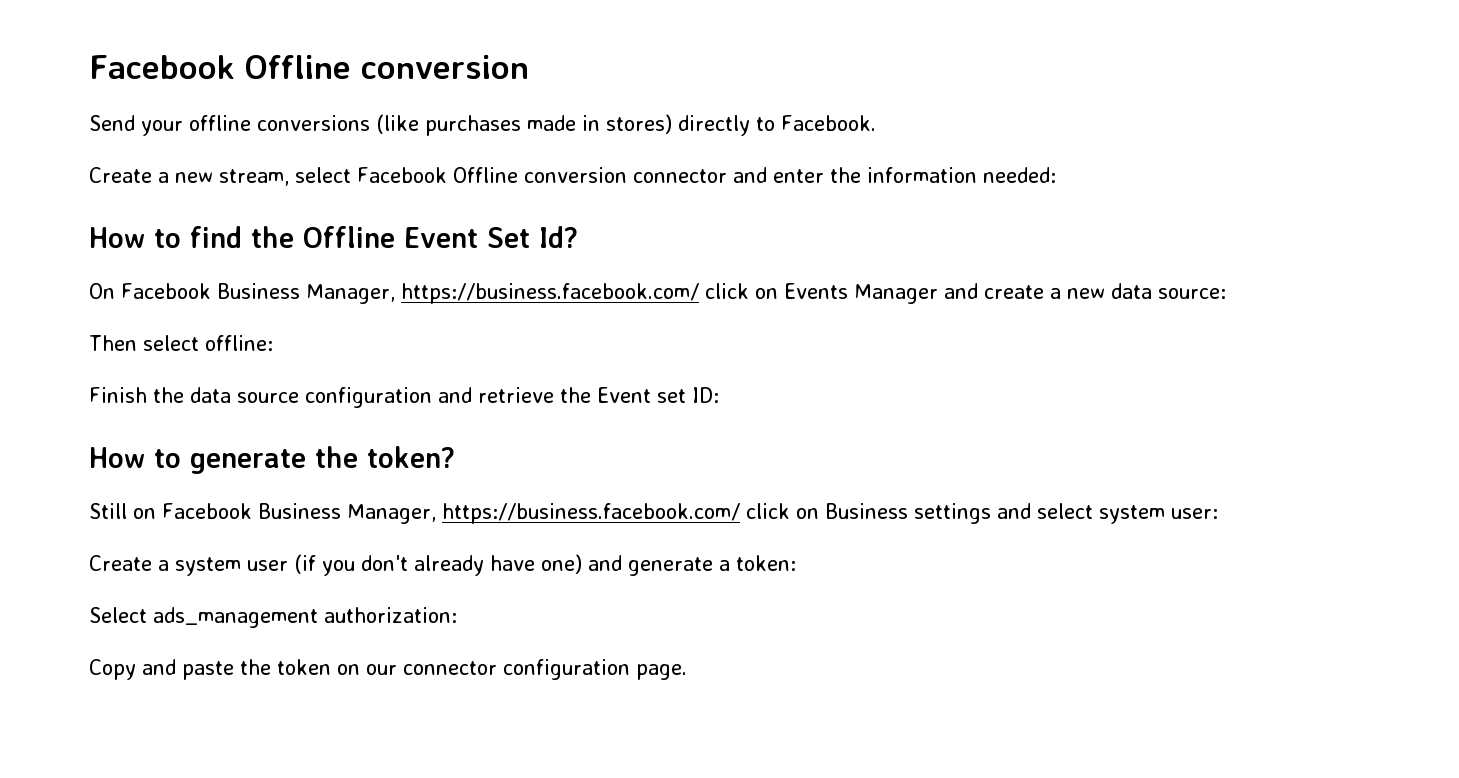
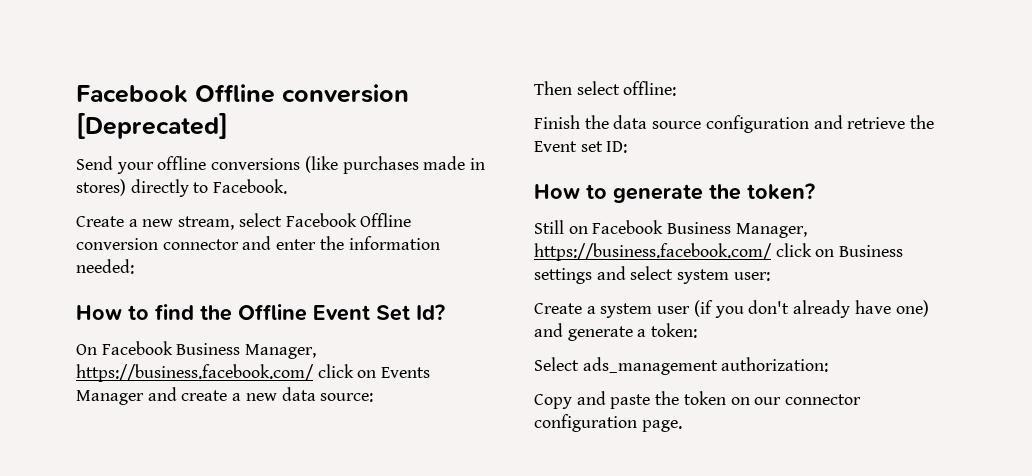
[89,55,529,79] Facebook Offline conversion -> [76,84,409,103] [76,113,228,139] Facebook Offline conversion [Deprecated]

